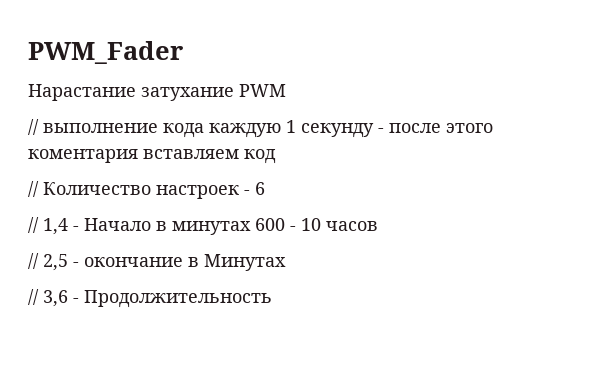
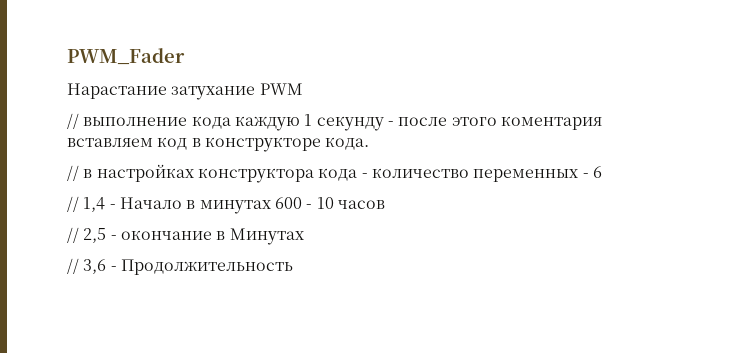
[28,181,239,199] // // Количество настроек -> [191,137,370,152] [67,164,579,183] в конструкторе кода. // // в настройках конструктора кода - количество переменных

